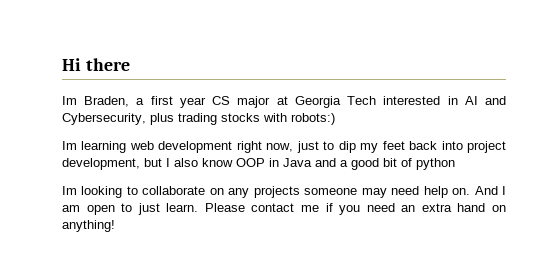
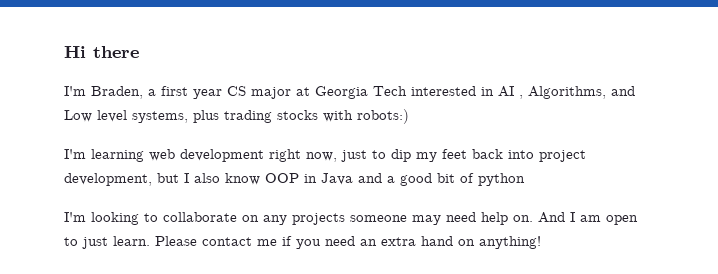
[62,96,77,105] Im -> [64,86,86,96] I'm
[484,96,506,105] [62,113,146,125] and Cybersecurity, -> [519,86,635,99] [64,110,188,123] , Algorithms, and Low level systems,
[62,141,77,150] Im -> [64,149,86,159] I'm
[62,186,77,195] Im -> [64,212,86,222] I'm

